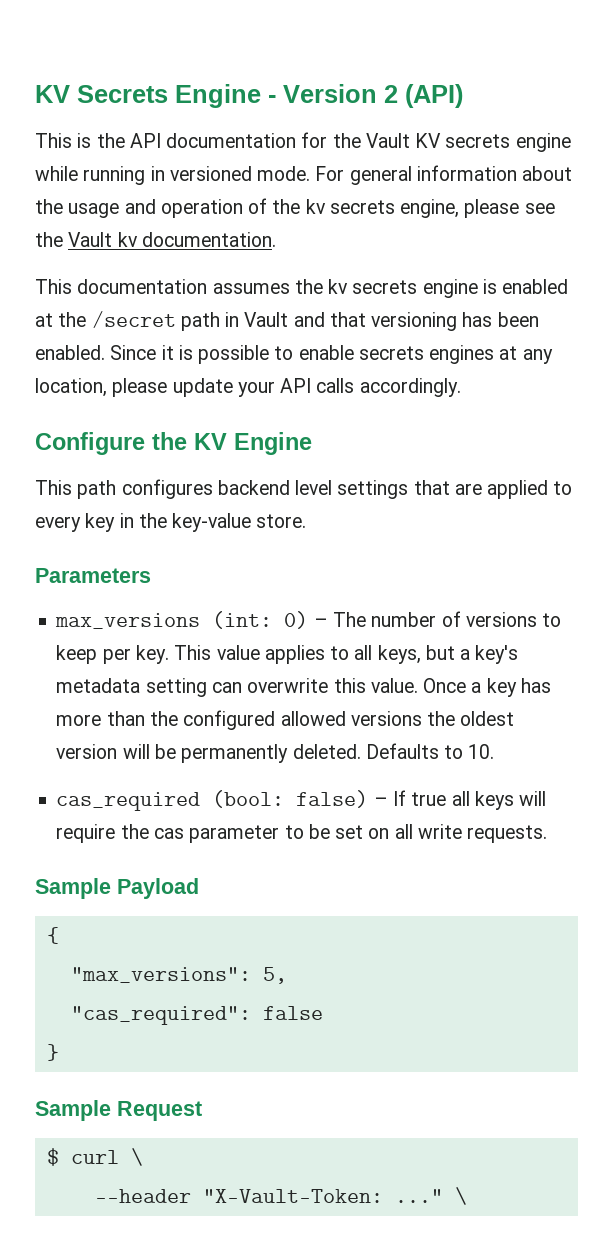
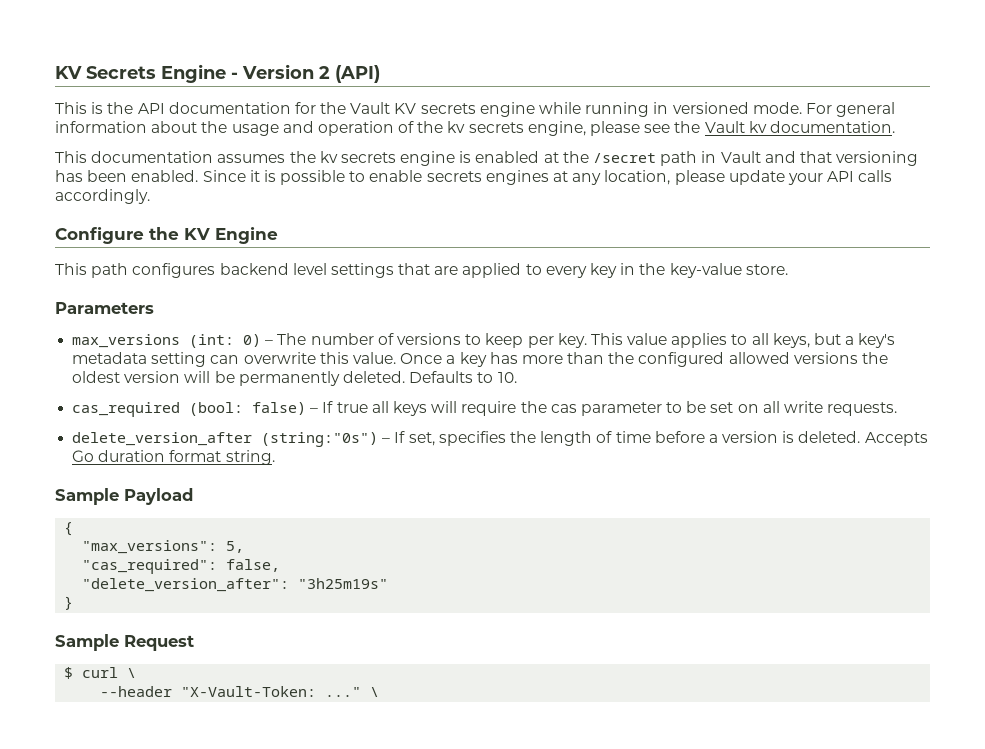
(548, 834) none -> [72,431,928,447] [72,450,275,465] // delete_version_after (string:"0s") – If set, specifies the length of time before a version is deleted. Accepts Go duration format string.
[262,1006,323,1020] false -> [226,559,281,572] [82,578,389,592] false, // "delete_version_after": "3h25m19s"

